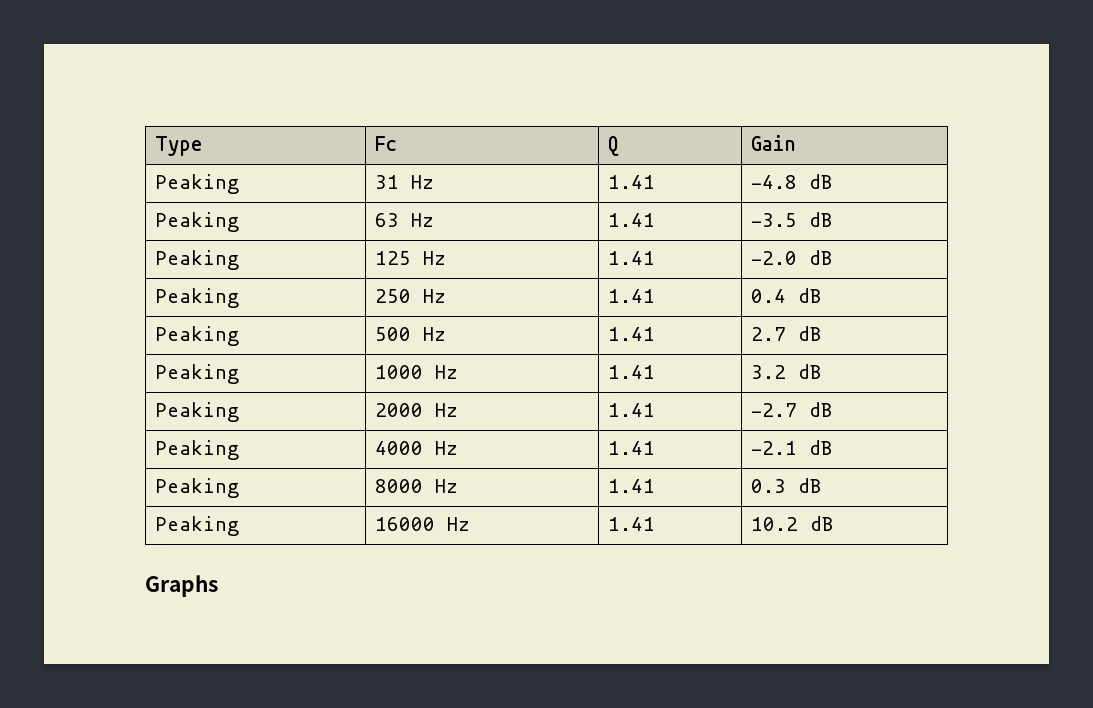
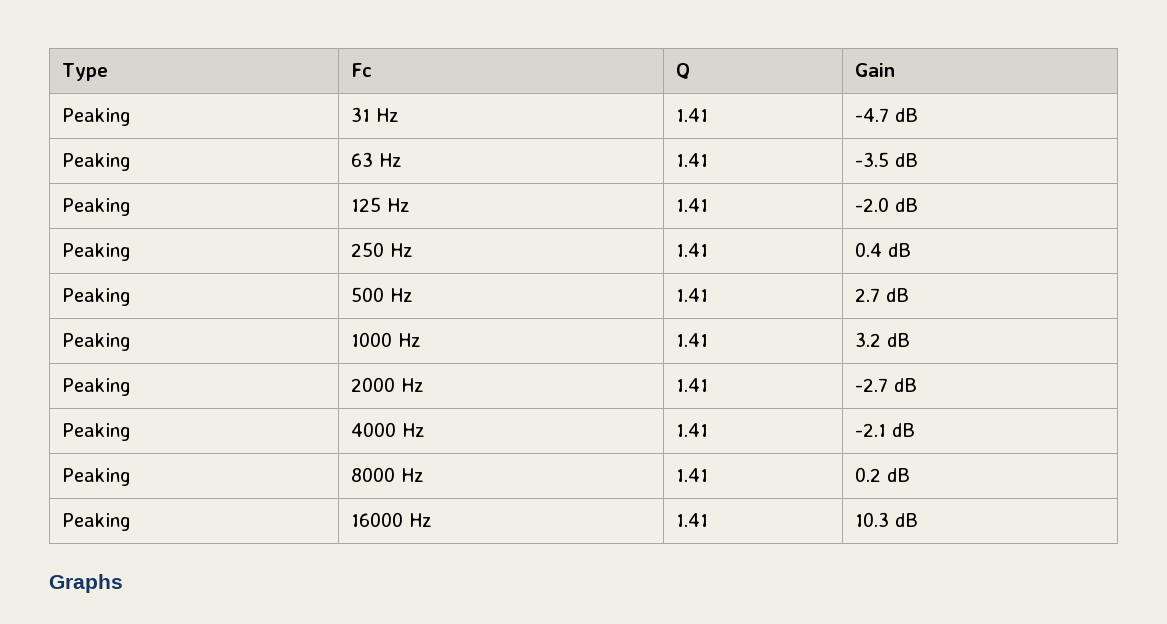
[751,175,798,189] -4.8 -> [855,108,890,122] -4.7
[751,479,787,493] 0.3 -> [855,467,882,482] 0.2
[751,517,799,531] 10.2 -> [855,512,890,527] 10.3

